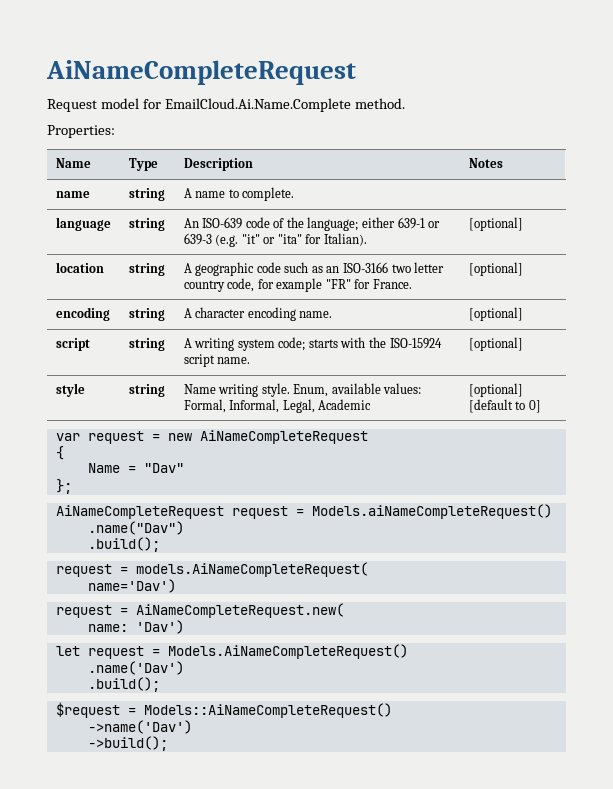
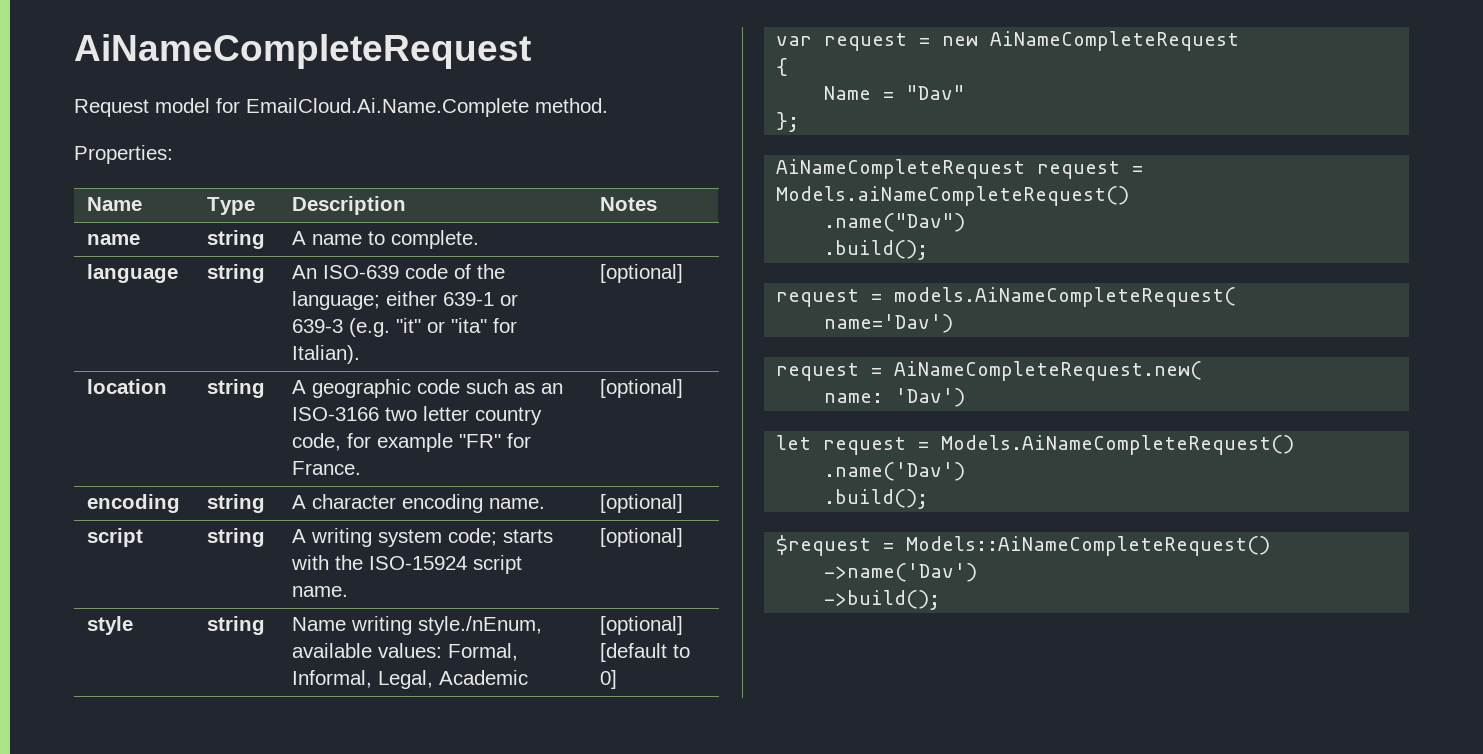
[261,383,329,397] style. Enum, -> [418,616,543,635] style./nEnum,

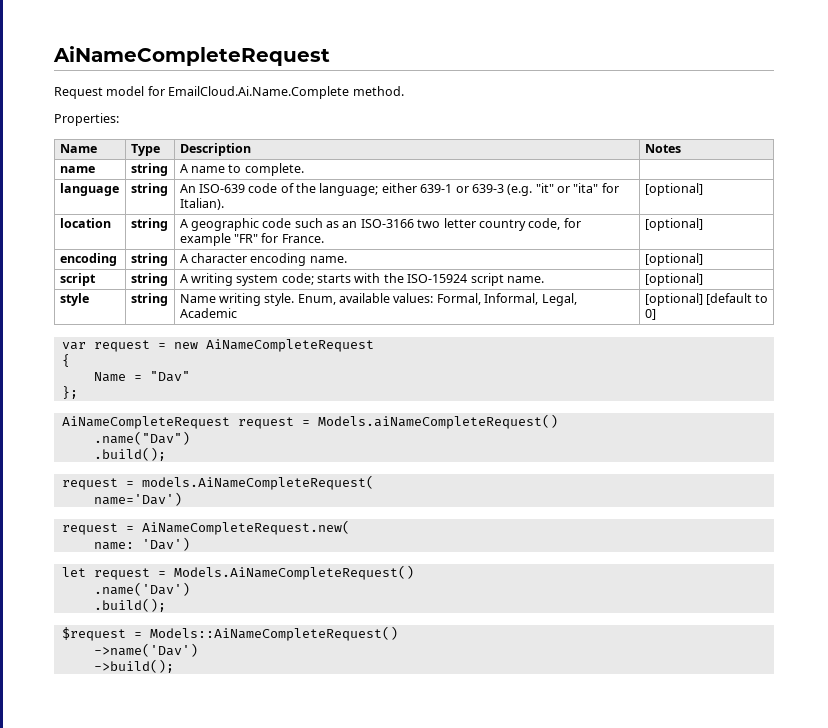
[418,616,543,635] style./nEnum, -> [264,293,336,306] style. Enum,

